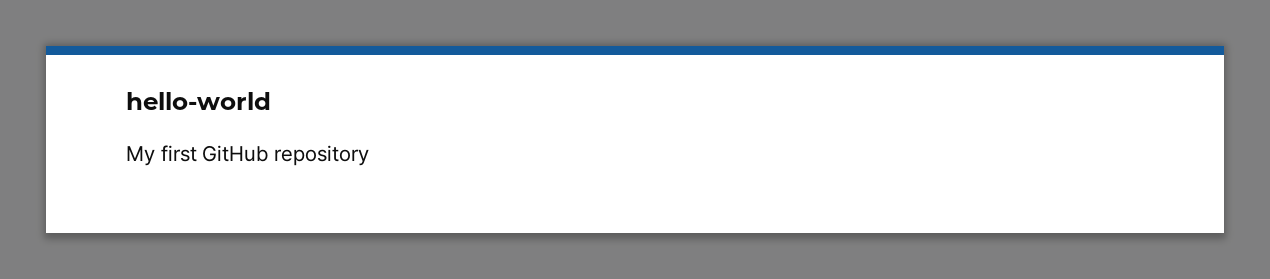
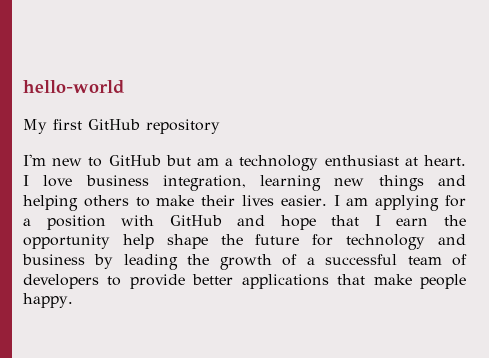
(370, 155) none -> [23,154,466,171] [23,175,466,191] [23,195,466,211] [23,215,466,230] [23,234,466,250] [22,254,468,270] [23,274,466,289] [23,293,73,308] // I'm new to GitHub but am a technology enthusiast at heart. I love business integration, learning new things and helping others to make their lives easier. I am applying for a position with GitHub and hope that I earn the opportunity help shape the future for technology and business by leading the growth of a successful team of developers to provide better applications that make people happy.

